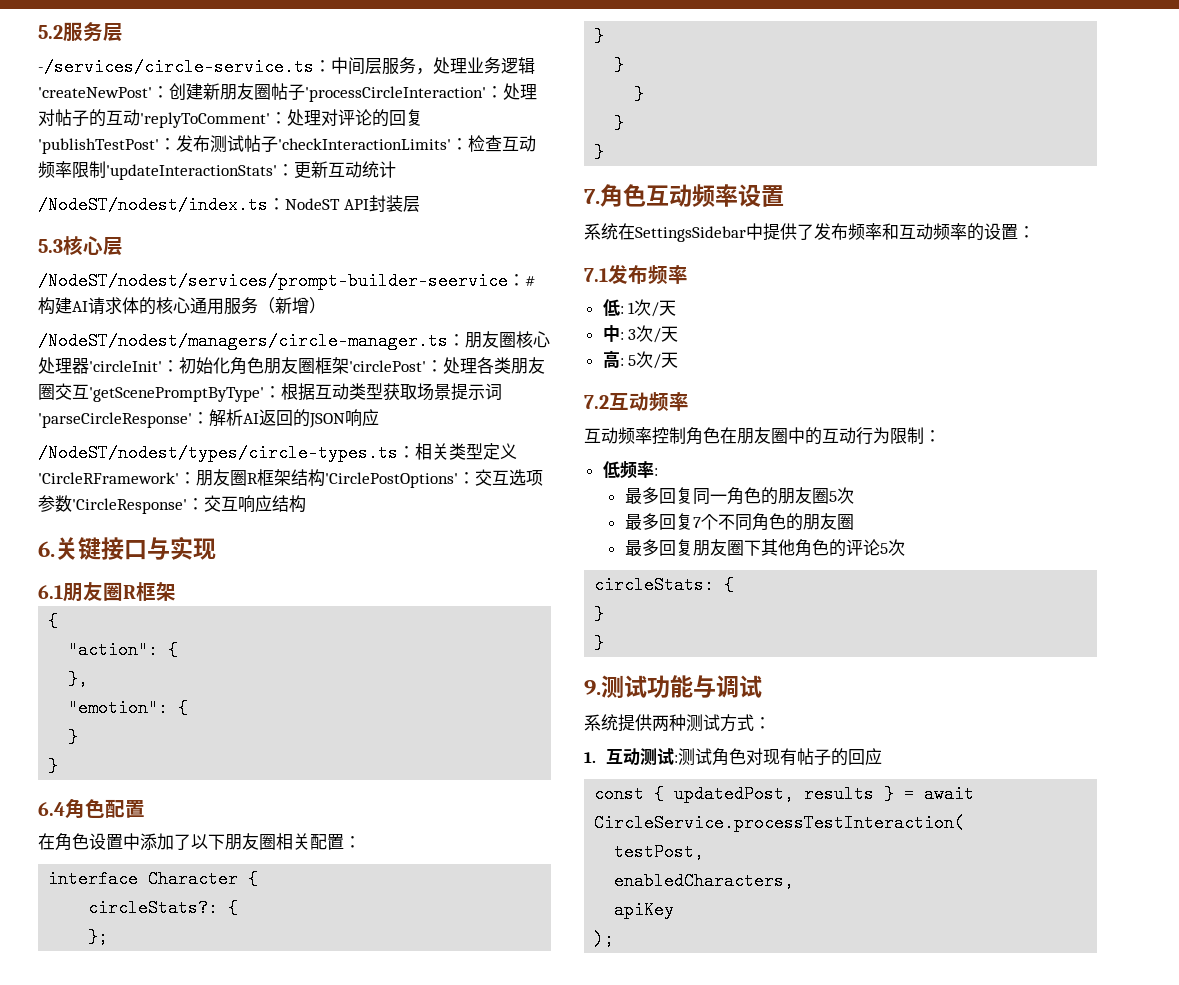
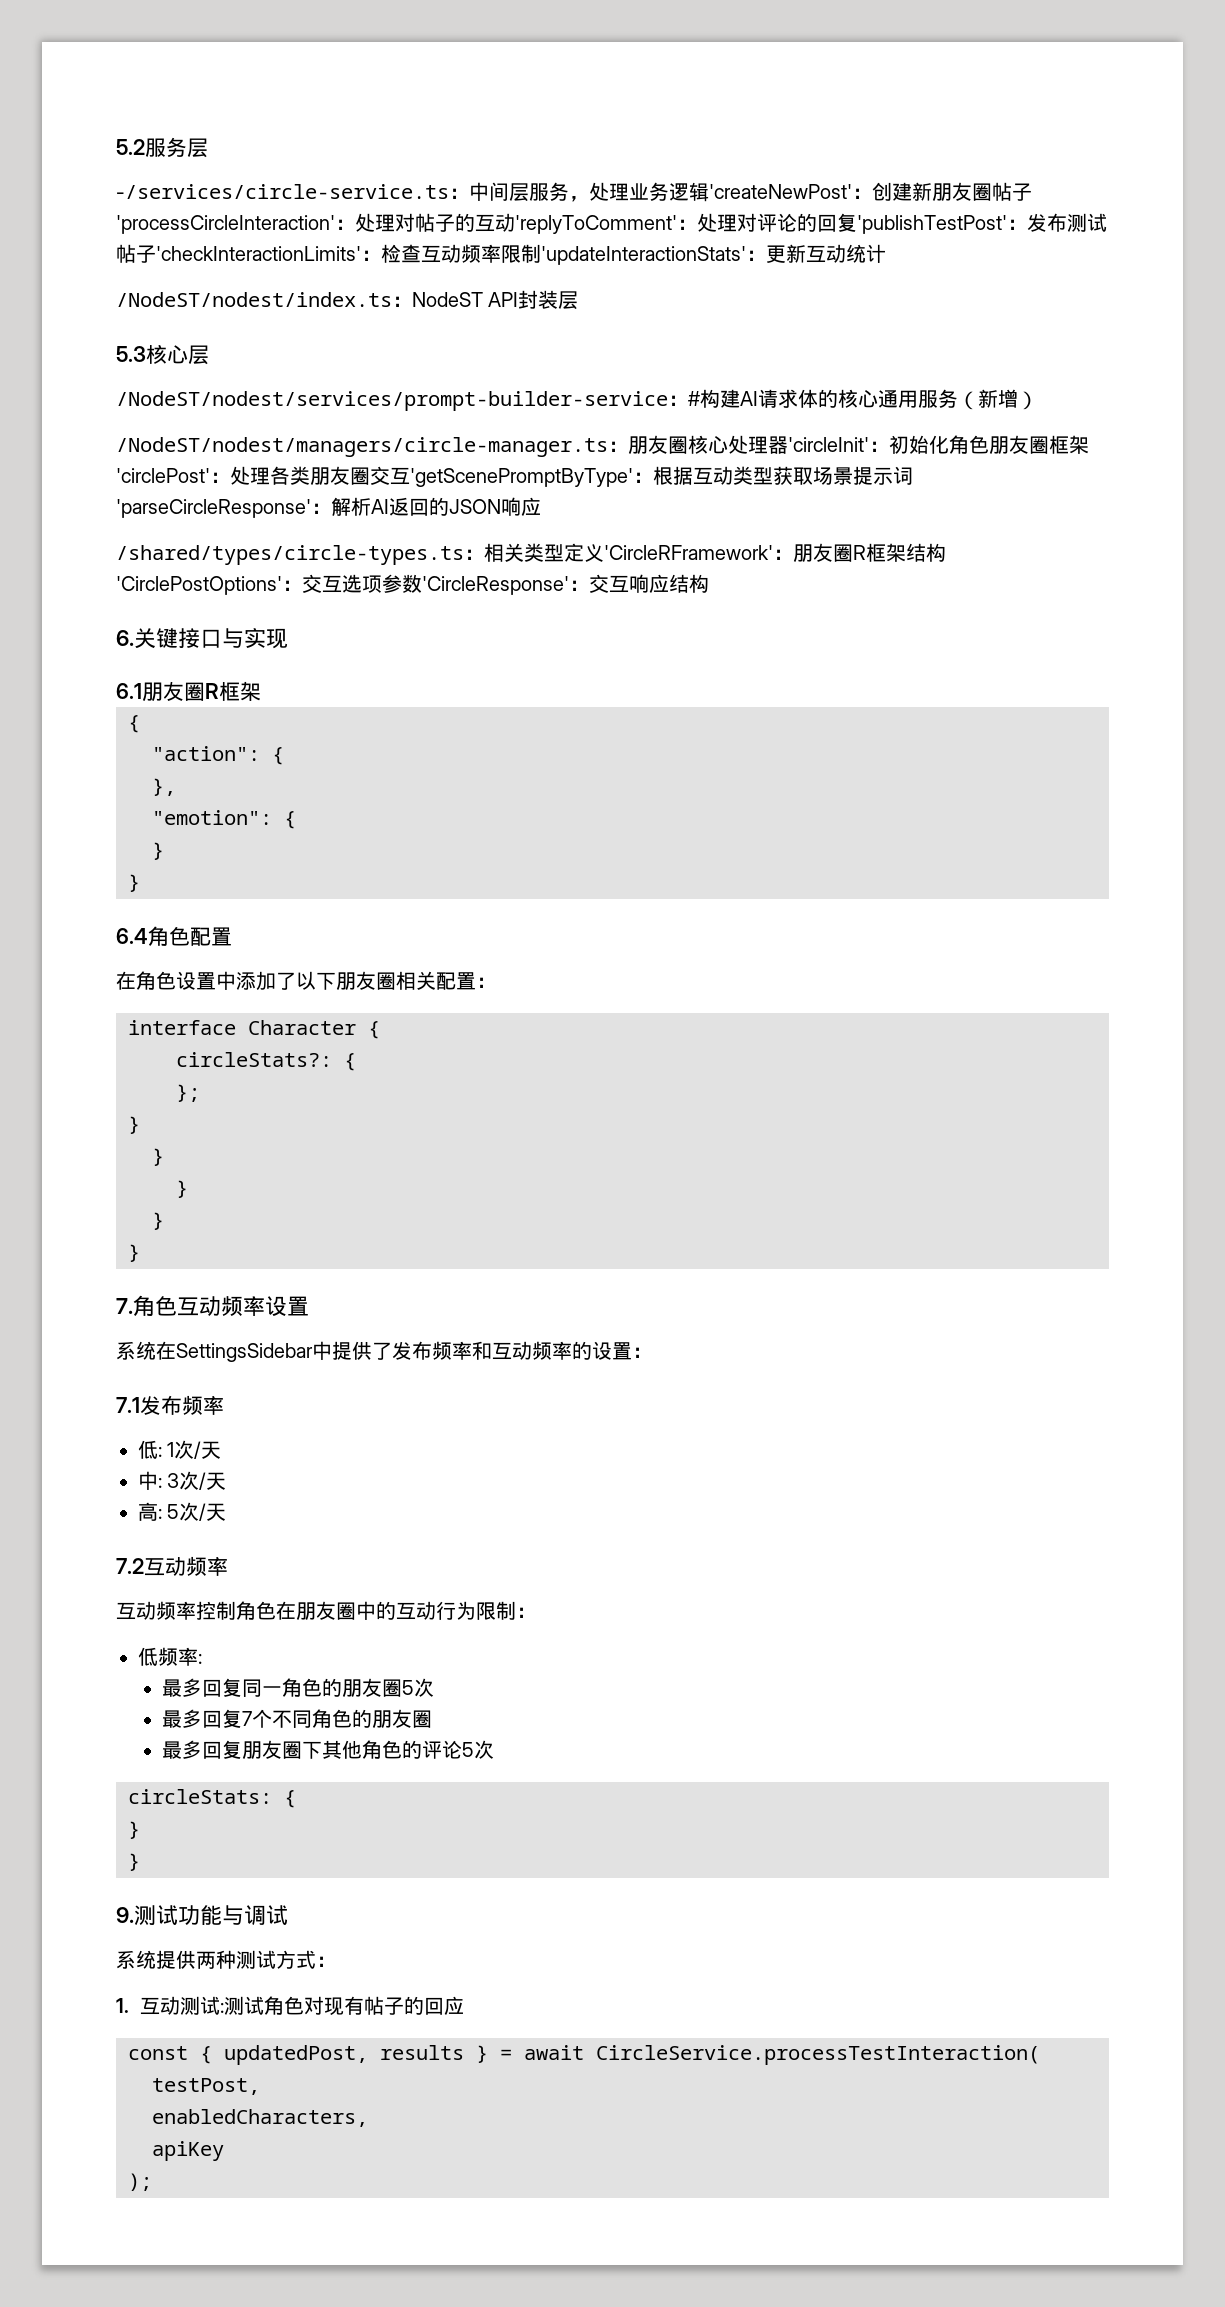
[38,272,508,290] /NodeST/nodest/services/prompt-builder-seervice -> [116,391,668,411] /NodeST/nodest/services/prompt-builder-service
[38,444,398,462] /NodeST/nodest/types/circle-types.ts -> [116,545,464,565] /shared/types/circle-types.ts

